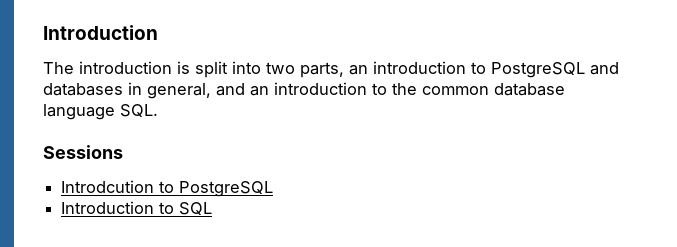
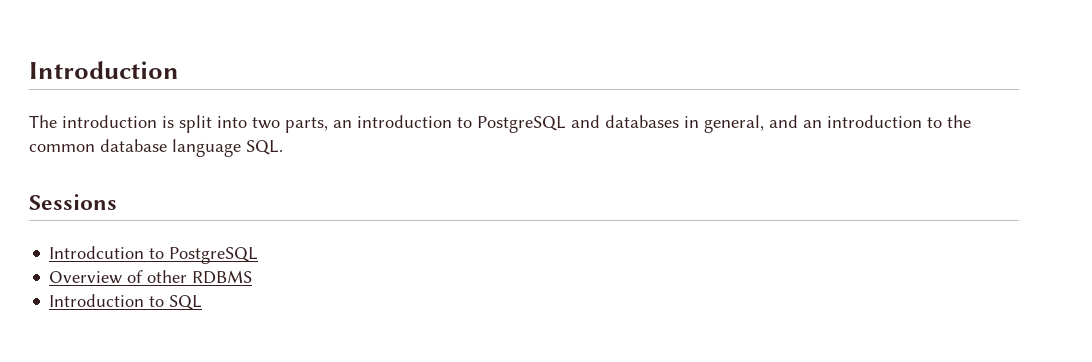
(274, 189) none -> [49,270,253,284] // Overview of other RDBMS

